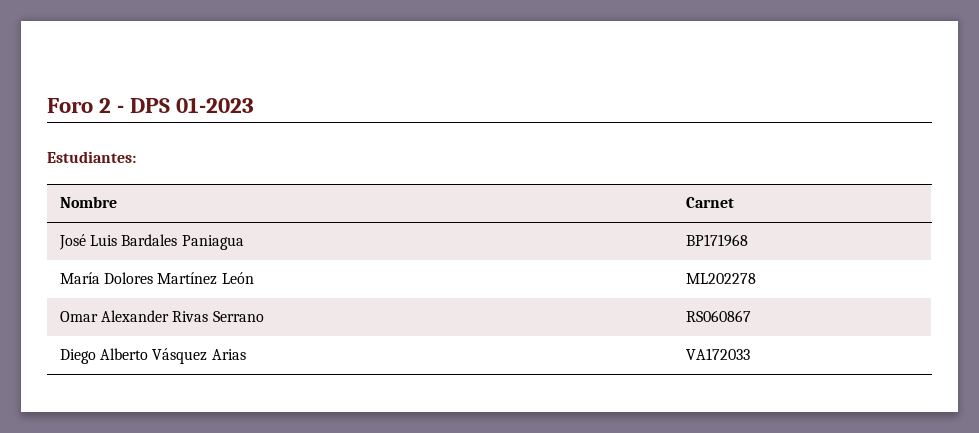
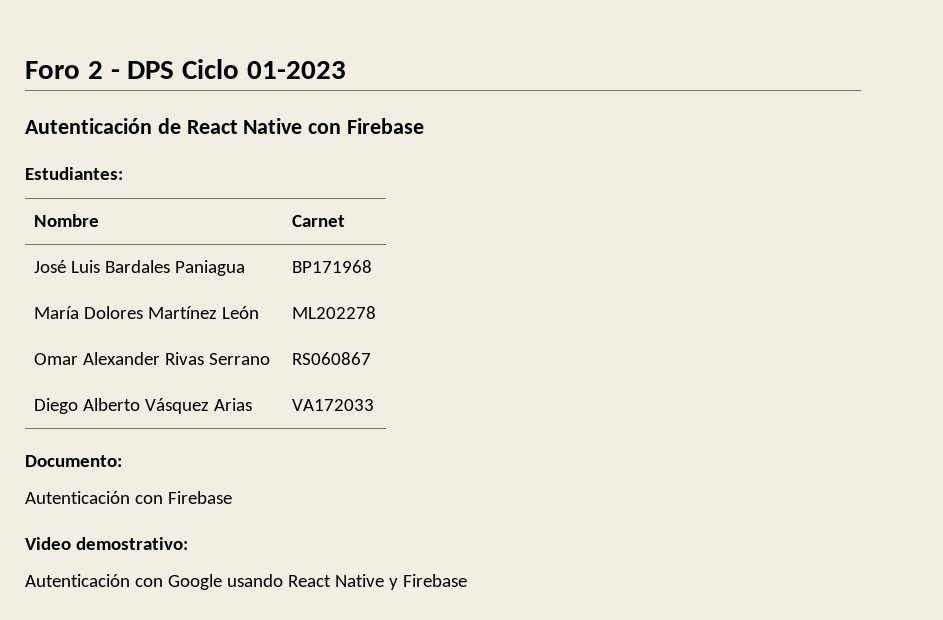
(171, 105) none -> [182,59,240,79] Ciclo
(255, 105) none -> [25,118,425,134] // Autenticación de React Native con Firebase
(750, 354) none -> [25,455,122,467] [25,491,232,504] [25,537,188,550] [25,574,467,590] // Documento: // Autenticación con Firebase // Video demostrativo: // Autenticación con Google usando React Native y Firebase

